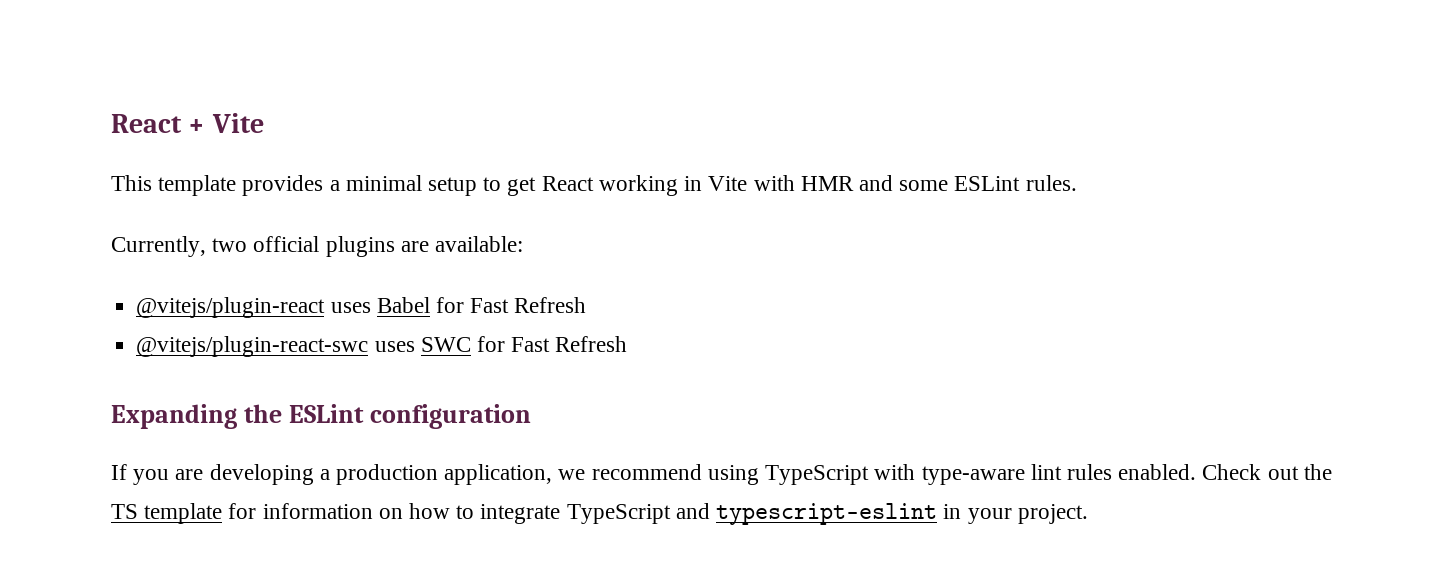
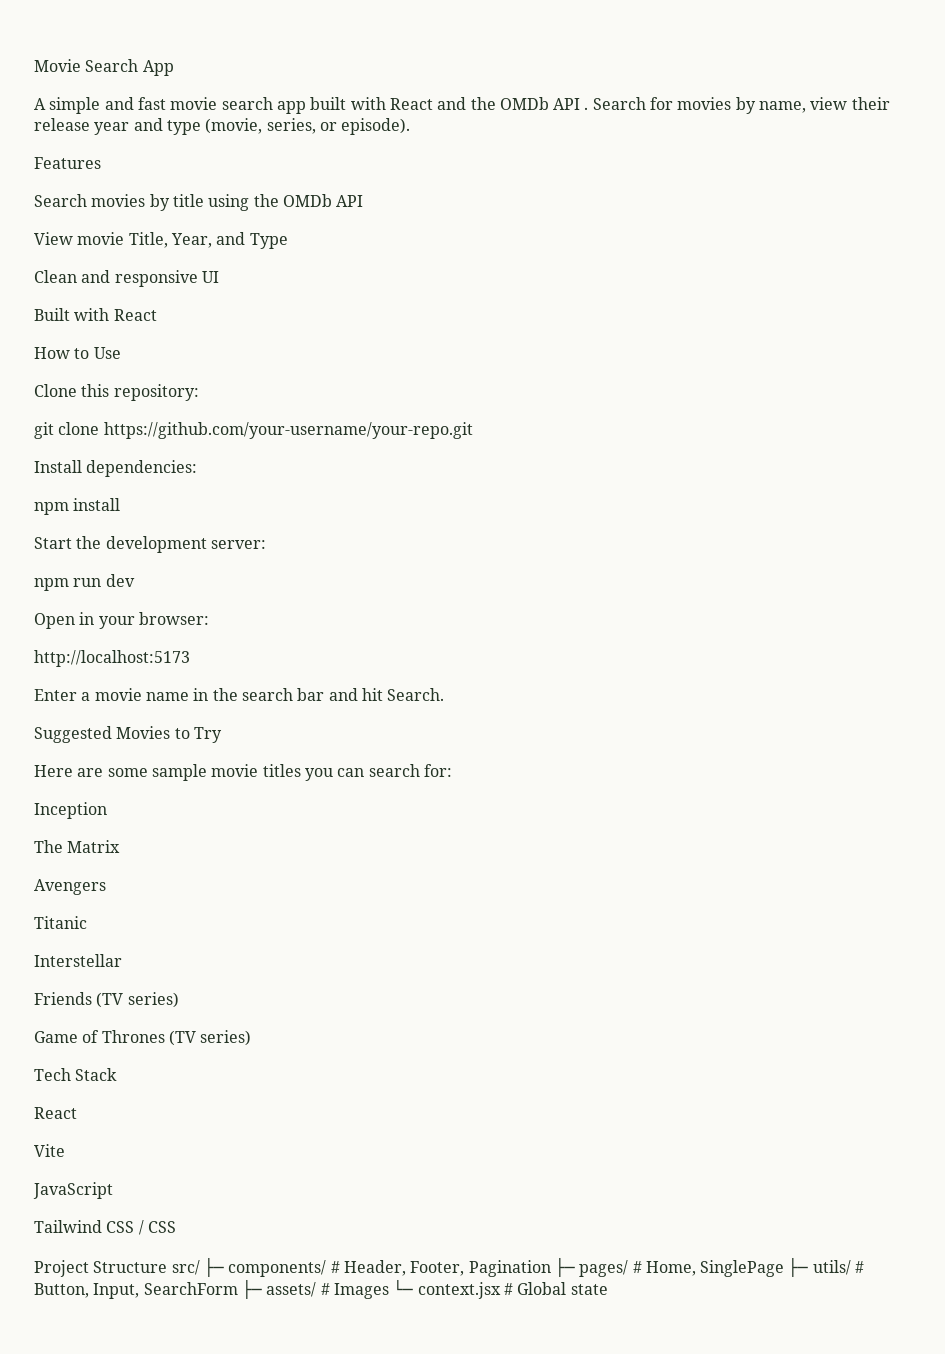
[111,113,264,133] [111,175,1077,196] [111,236,524,257] [136,297,587,318] [136,336,628,357] [111,404,531,429] [111,464,1332,485] [111,503,1088,525] React + Vite // This template provides a minimal setup to get React working in Vite with HMR and some ESLint rules. // Currently, two official plugins are available: // @vitejs/plugin-react uses Babel for Fast Refresh // @vitejs/plugin-react-swc uses SWC for Fast Refresh // Expanding the ESLint configuration // If you are developing a production application, we recommend using TypeScript with type-aware lint rules enabled. Check out the TS template for information on how to integrate TypeScript and typescript-eslint in your project. -> [34,59,174,76] [34,97,890,114] [34,118,411,135] [34,157,101,169] [34,194,364,211] [34,232,288,249] [34,270,219,287] [34,308,157,321] [34,347,121,359] [34,384,199,401] [34,422,473,439] [34,460,198,477] [34,498,121,515] [34,536,266,553] [34,574,135,591] [34,612,209,629] [34,650,190,667] [34,688,445,701] [34,726,222,743] [34,764,452,781] [34,802,107,819] [34,840,121,853] [34,879,106,895] [34,916,87,929] [34,954,122,967] [34,992,179,1008] [34,1030,252,1046] [34,1068,118,1081] [34,1107,77,1119] [34,1144,65,1157] [33,1182,113,1199] [34,1220,176,1235] [34,1257,865,1277] [34,1279,608,1299] Movie Search App // A simple and fast movie search app built with React and the OMDb API . Search for movies by name, view their release year and type (movie, series, or episode). // Features // Search movies by title using the OMDb API // View movie Title, Year, and Type // Clean and responsive UI // Built with React // How to Use // Clone this repository: // git clone https://github.com/your-username/your-repo.git // Install dependencies: // npm install // Start the development server: // npm run dev // Open in your browser: // http://localhost:5173 // Enter a movie name in the search bar and hit Search. // Suggested Movies to Try // Here are some sample movie titles you can search for: // Inception // The Matrix // Avengers // Titanic // Interstellar // Friends (TV series) // Game of Thrones (TV series) // Tech Stack // React // Vite // JavaScript // Tailwind CSS / CSS // Project Structure src/ ├─ components/ # Header, Footer, Pagination ├─ pages/ # Home, SinglePage ├─ utils/ # Button, Input, SearchForm ├─ assets/ # Images └─ context.jsx # Global state

